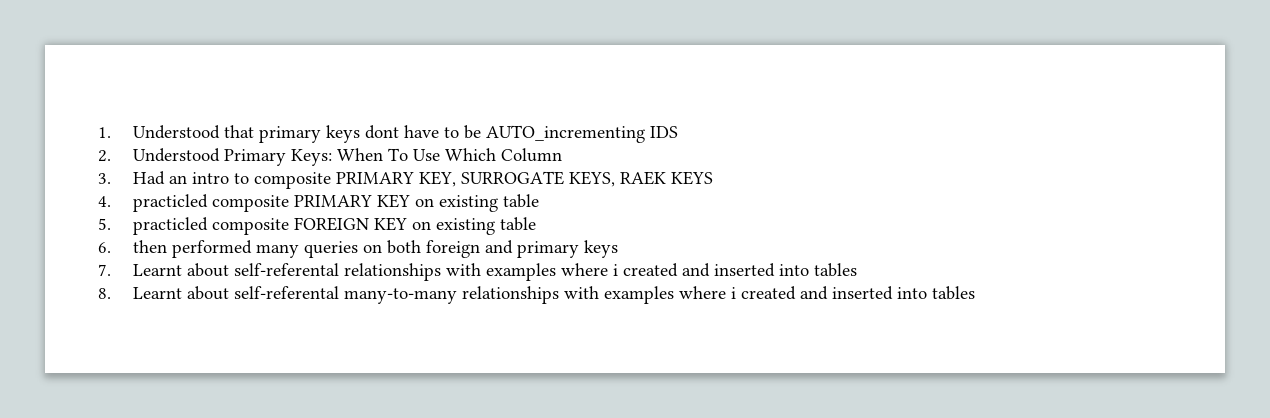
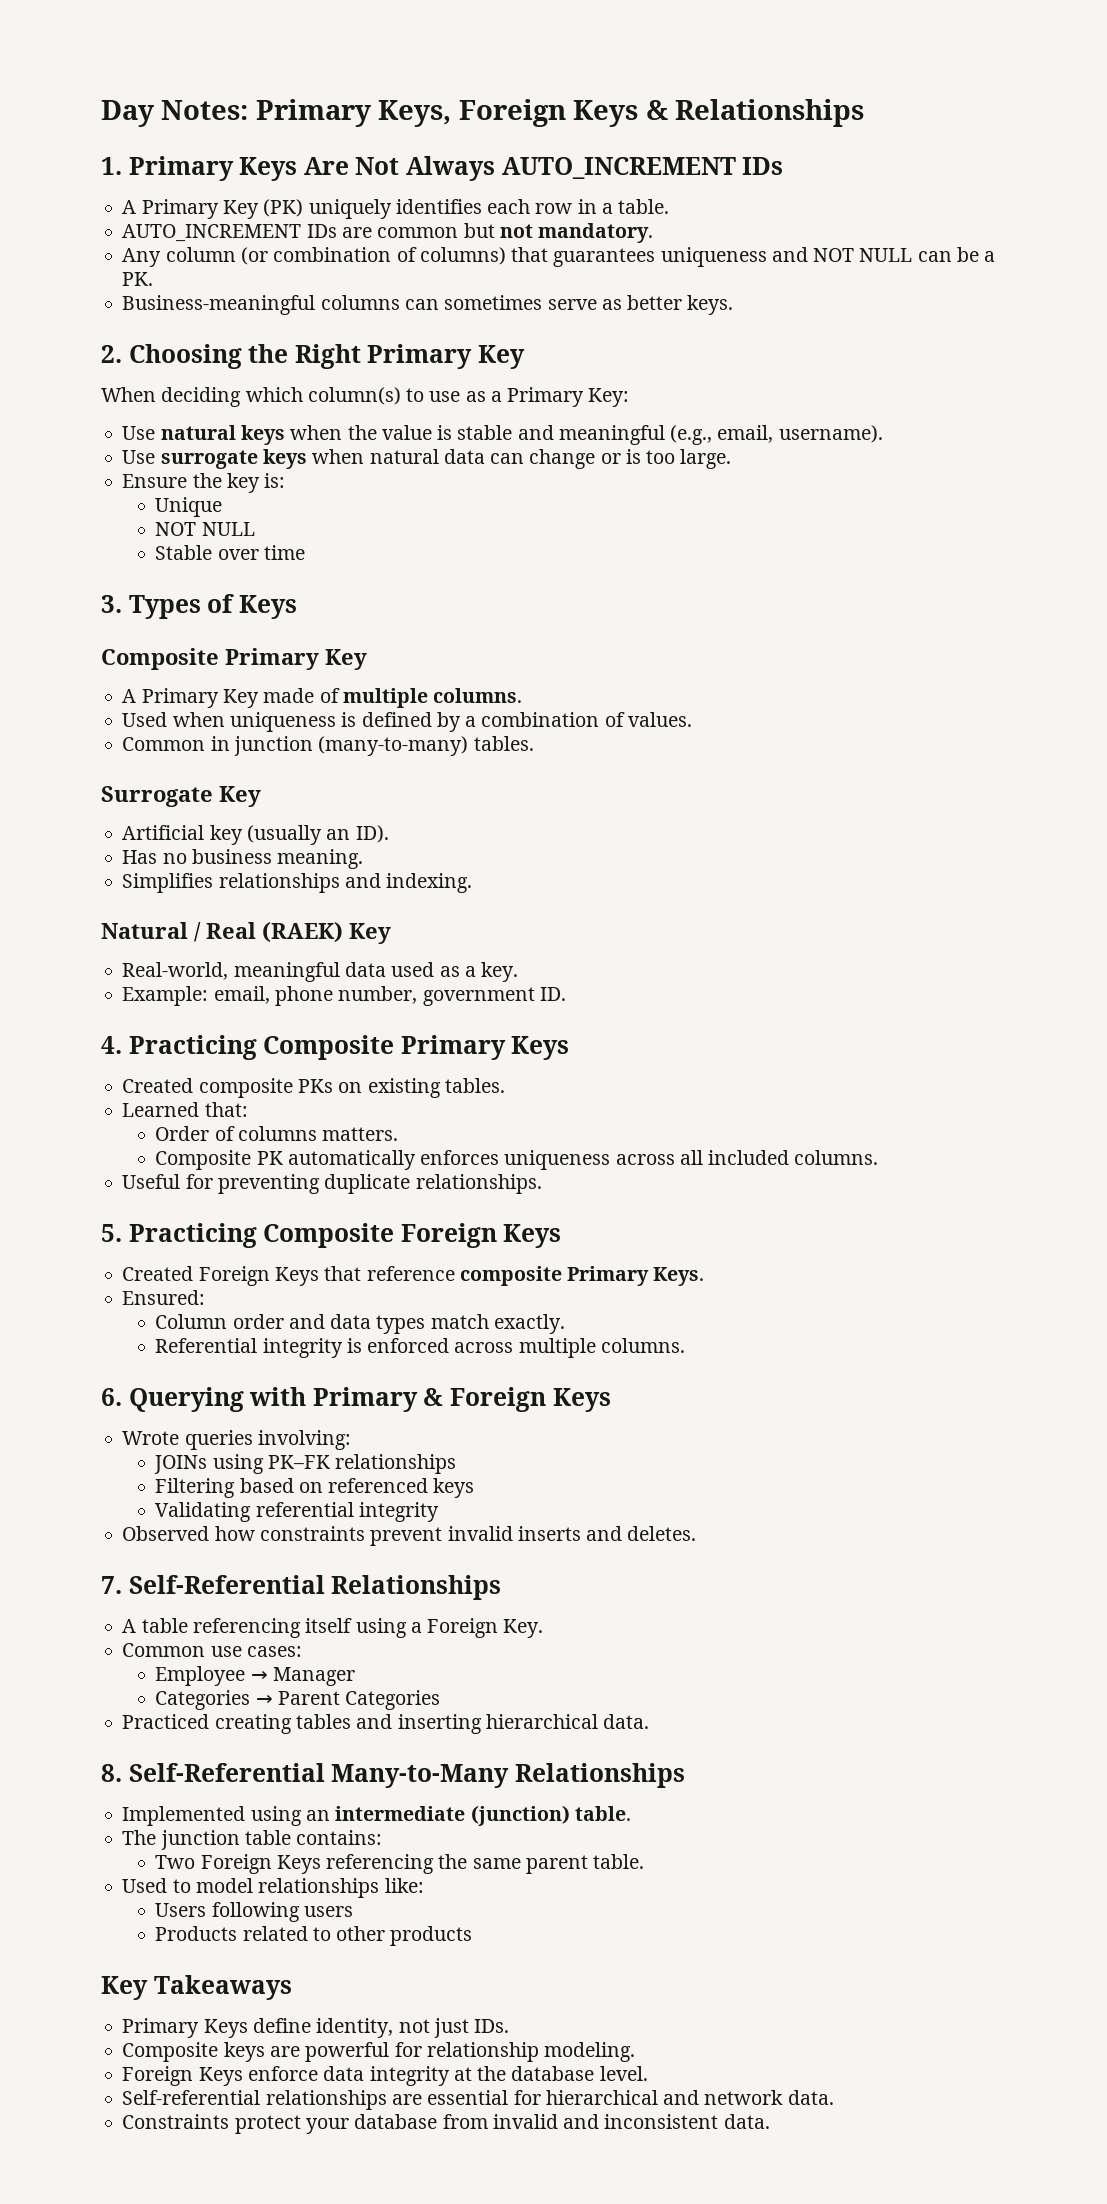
[98,125,678,143] [98,148,562,166] [98,171,713,189] [98,194,539,212] [98,217,536,235] [98,240,618,258] [98,263,857,281] [98,286,975,304] 1. Understood that primary keys dont have to be AUTO_incrementing IDS // 2. Understood Primary Keys: When To Use Which Column // 3. Had an intro to composite PRIMARY KEY, SURROGATE KEYS, RAEK KEYS // 4. practicled composite PRIMARY KEY on existing table // 5. practicled composite FOREIGN KEY on existing table // 6. then performed many queries on both foreign and primary keys // 7. Learnt about self-referental relationships with examples where i created and inserted into tables // 8. Learnt about self-referental many-to-many relationships with examples where i created and inserted into tables -> [101,99,864,127] [101,156,784,181] [122,199,670,219] [122,223,654,243] [122,247,996,267] [122,272,154,286] [122,295,734,315] [101,344,526,369] [101,387,630,407] [122,425,883,445] [122,449,732,469] [122,473,286,493] [155,497,223,517] [155,522,255,536] [155,545,305,560] [101,594,297,619] [101,648,367,670] [122,688,523,708] [122,712,692,732] [122,736,534,756] [101,786,261,807] [122,825,389,845] [122,849,364,869] [122,873,473,893] [101,922,391,944] [122,962,519,982] [122,986,566,1006] [101,1035,570,1060] [122,1078,505,1098] [122,1102,248,1117] [155,1126,399,1141] [155,1150,879,1170] [122,1174,542,1194] [101,1223,562,1248] [122,1266,705,1286] [122,1290,206,1305] [155,1314,565,1334] [155,1338,685,1358] [101,1387,611,1412] [122,1430,351,1450] [154,1454,457,1474] [155,1478,475,1498] [155,1502,439,1522] [122,1526,697,1546] [101,1575,502,1600] [122,1618,544,1638] [122,1643,302,1657] [155,1666,355,1686] [155,1690,441,1710] [122,1714,650,1734] [101,1763,685,1788] [122,1805,631,1826] [122,1830,383,1850] [155,1854,645,1874] [122,1878,424,1898] [155,1902,353,1922] [155,1926,473,1946] [101,1975,292,2000] [122,2018,510,2038] [122,2042,636,2062] [122,2066,648,2086] [122,2090,834,2110] [122,2114,770,2134] Day Notes: Primary Keys, Foreign Keys & Relationships // 1. Primary Keys Are Not Always AUTO_INCREMENT IDs // A Primary Key (PK) uniquely identifies each row in a table. // AUTO_INCREMENT IDs are common but not mandatory. // Any column (or combination of columns) that guarantees uniqueness and NOT NULL can be a PK. // Business-meaningful columns can sometimes serve as better keys. // 2. Choosing the Right Primary Key // When deciding which column(s) to use as a Primary Key: // Use natural keys when the value is stable and meaningful (e.g., email, username). // Use surrogate keys when natural data can change or is too large. // Ensure the key is: // Unique // NOT NULL // Stable over time // 3. Types of Keys // Composite Primary Key // A Primary Key made of multiple columns. // Used when uniqueness is defined by a combination of values. // Common in junction (many-to-many) tables. // Surrogate Key // Artificial key (usually an ID). // Has no business meaning. // Simplifies relationships and indexing. // Natural / Real (RAEK) Key // Real-world, meaningful data used as a key. // Example: email, phone number, government ID. // 4. Practicing Composite Primary Keys // Created composite PKs on existing tables. // Learned that: // Order of columns matters. // Composite PK automatically enforces uniqueness across all included columns. // Useful for preventing duplicate relationships. // 5. Practicing Composite Foreign Keys // Created Foreign Keys that reference composite Primary Keys. // Ensured: // Column order and data types match exactly. // Referential integrity is enforced across multiple columns. // 6. Querying with Primary & Foreign Keys // Wrote queries involving: // JOINs using PK–FK relationships // Filtering based on referenced keys // Validating referential integrity // Observed how constraints prevent invalid inserts and deletes. // 7. Self-Referential Relationships // A table referencing itself using a Foreign Key. // Common use cases: // Employee → Manager // Categories → Parent Categories // Practiced creating tables and inserting hierarchical data. // 8. Self-Referential Many-to-Many Relationships // Implemented using an intermediate (junction) table. // The junction table contains: // Two Foreign Keys referencing the same parent table. // Used to model relationships like: // Users following users // Products related to other products // Key Takeaways // Primary Keys define identity, not just IDs. // Composite keys are powerful for relationship modeling. // Foreign Keys enforce data integrity at the database level. // Self-referential relationships are essential for hierarchical and network data. // Constraints protect your database from invalid and inconsistent data.

